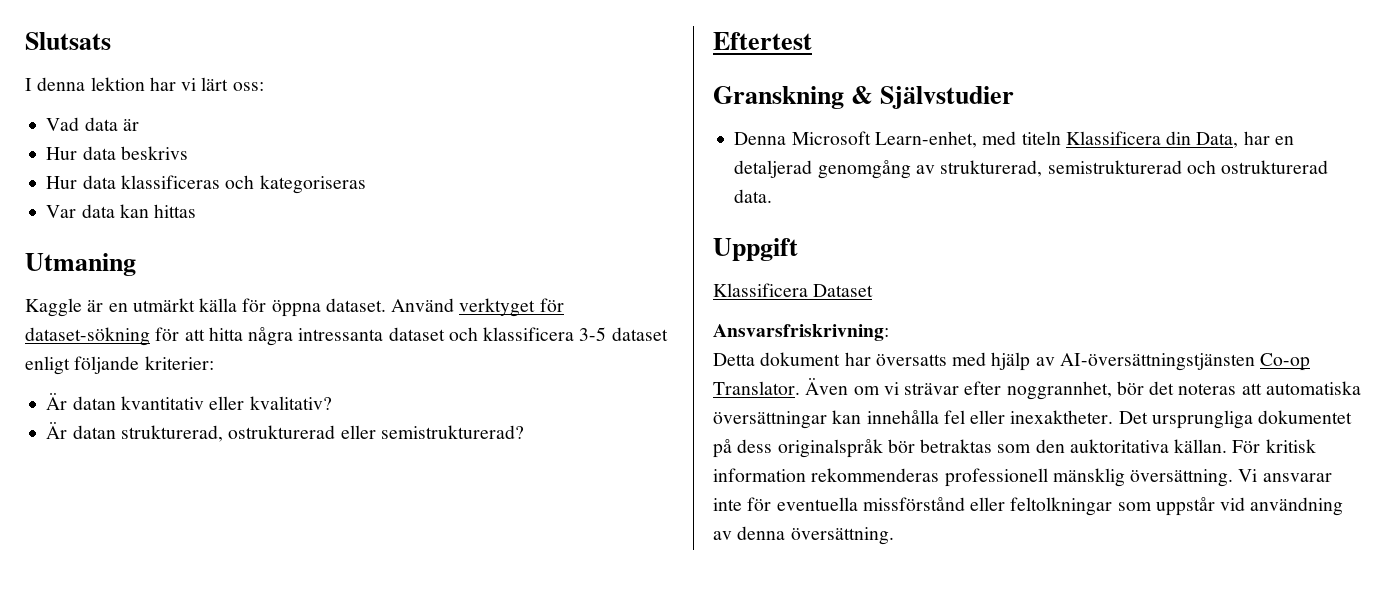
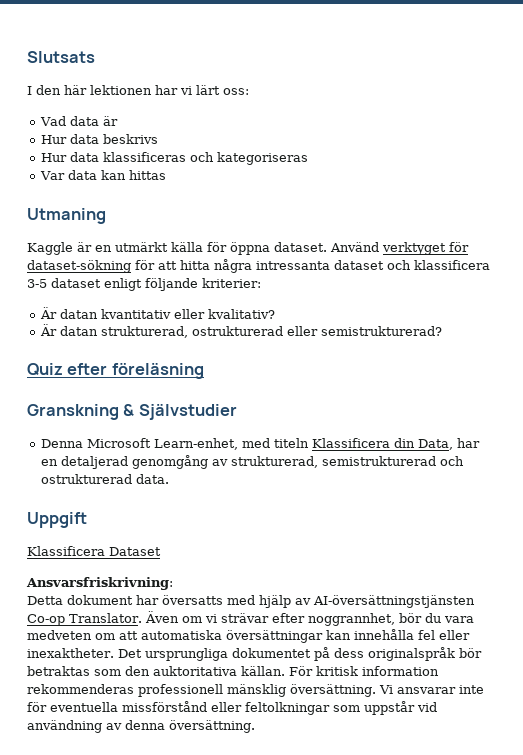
[37,77,145,91] denna lektion -> [36,85,152,95] den här lektionen
[713,32,812,50] Eftertest -> [27,363,204,379] Quiz efter föreläsning
[1149,381,1237,395] det noteras -> [425,613,474,623] [27,630,115,640] du vara medveten om

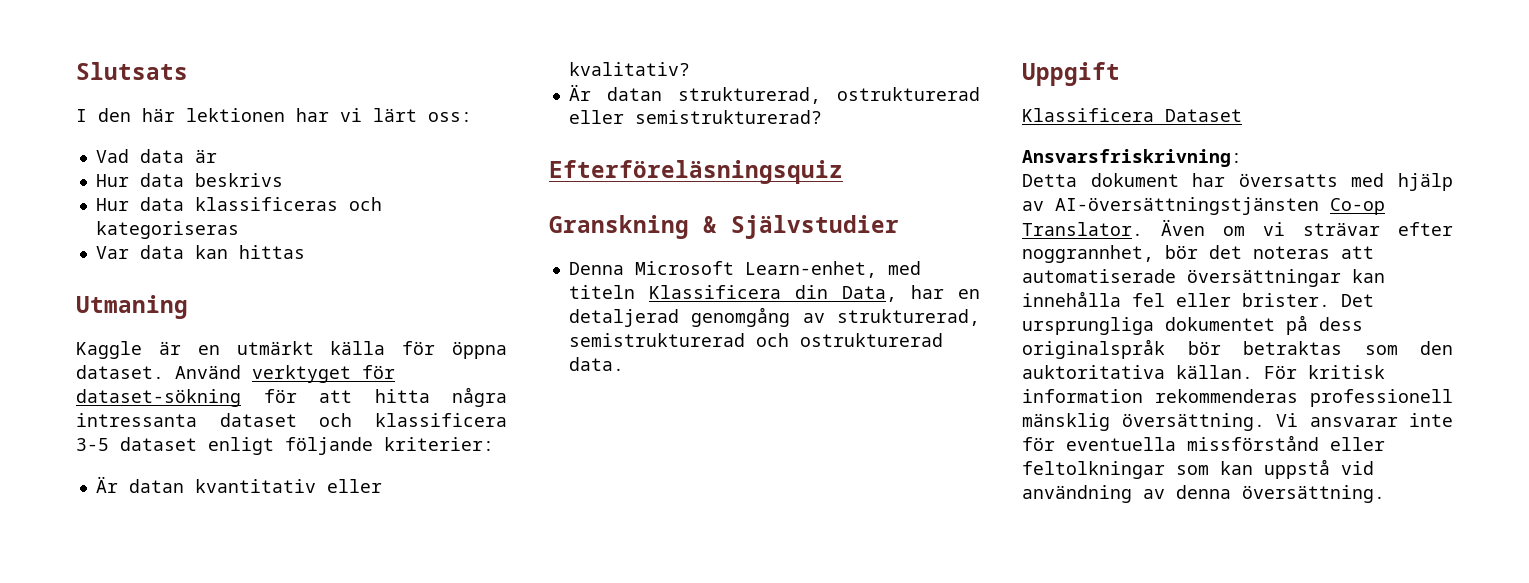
[27,363,204,379] Quiz efter föreläsning -> [549,160,843,184] Efterföreläsningsquiz
[425,613,474,623] [27,630,222,640] du vara medveten om att automatiska -> [1209,245,1374,259] [1022,269,1176,283] det noteras att automatiserade
[27,648,114,658] inexaktheter. -> [1242,293,1330,307] brister.
[364,701,415,715] uppstår -> [1220,459,1330,479] kan uppstå

